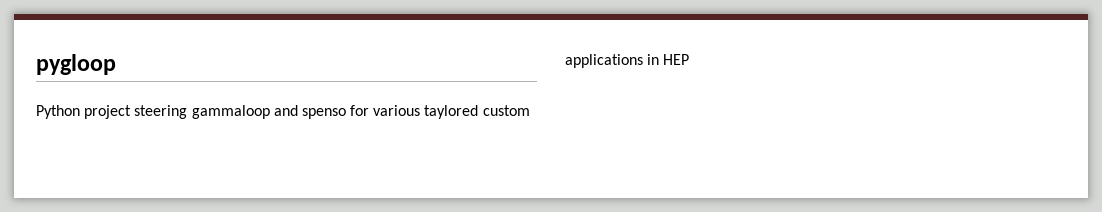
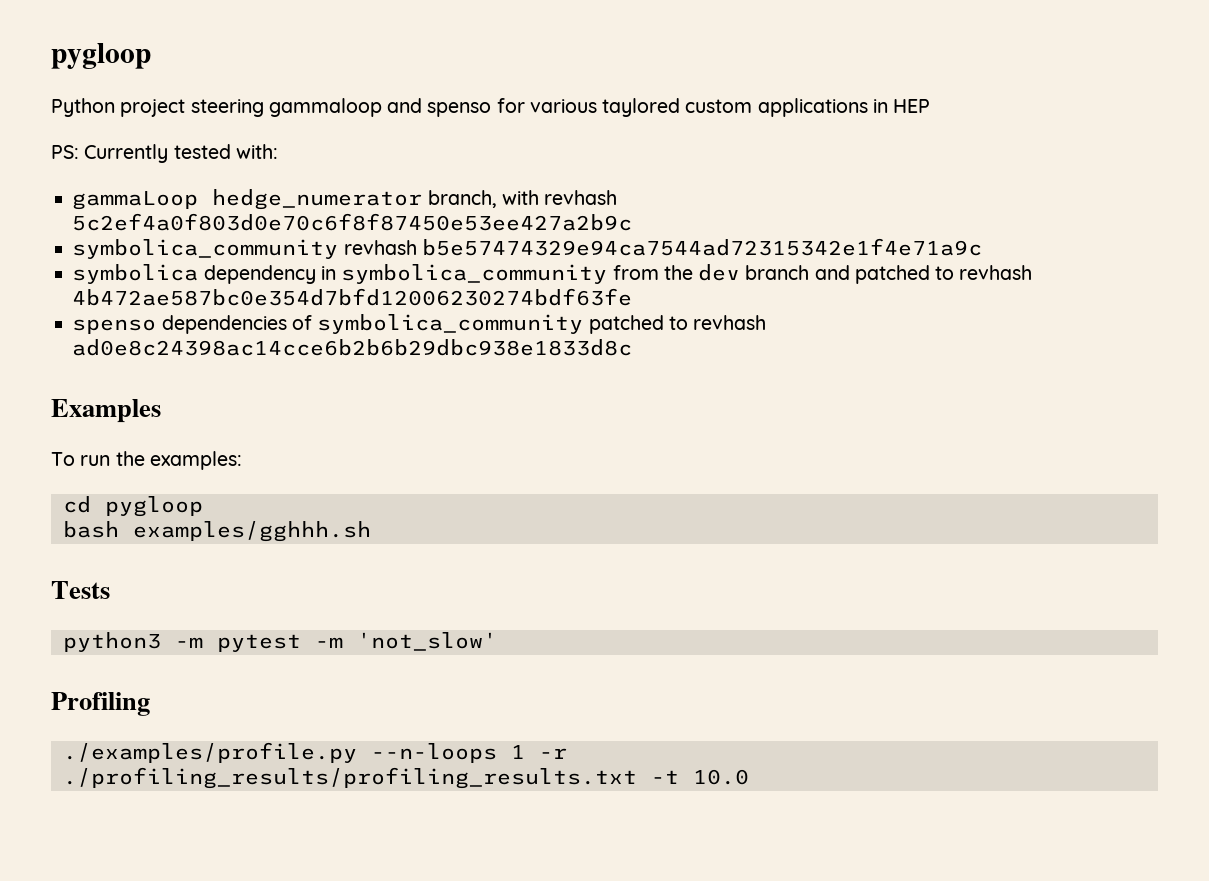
(690, 59) none -> [51,144,278,163] [72,189,618,210] [72,213,633,231] [72,238,982,259] [72,264,1033,284] [72,288,633,306] [72,314,767,334] [72,339,633,356] [51,399,161,423] [51,451,242,470] [62,496,203,517] [62,521,371,542] [51,581,110,599] [62,632,497,652] [51,692,150,716] [62,742,567,763] [62,767,749,789] // PS: Currently tested with: // gammaLoop hedge_numerator branch, with revhash 5c2ef4a0f803d0e70c6f8f87450e53ee427a2b9c // symbolica_community revhash b5e57474329e94ca7544ad72315342e1f4e71a9c // symbolica dependency in symbolica_community from the dev branch and patched to revhash 4b472ae587bc0e354d7bfd12006230274bdf63fe // spenso dependencies of symbolica_community patched to revhash ad0e8c24398ac14cce6b2b6b29dbc938e1833d8c // Examples // To run the examples: // cd pygloop // bash examples/gghhh.sh // Tests // python3 -m pytest -m 'not_slow' // Profiling // ./examples/profile.py --n-loops 1 -r ./profiling_results/profiling_results.txt -t 10.0

